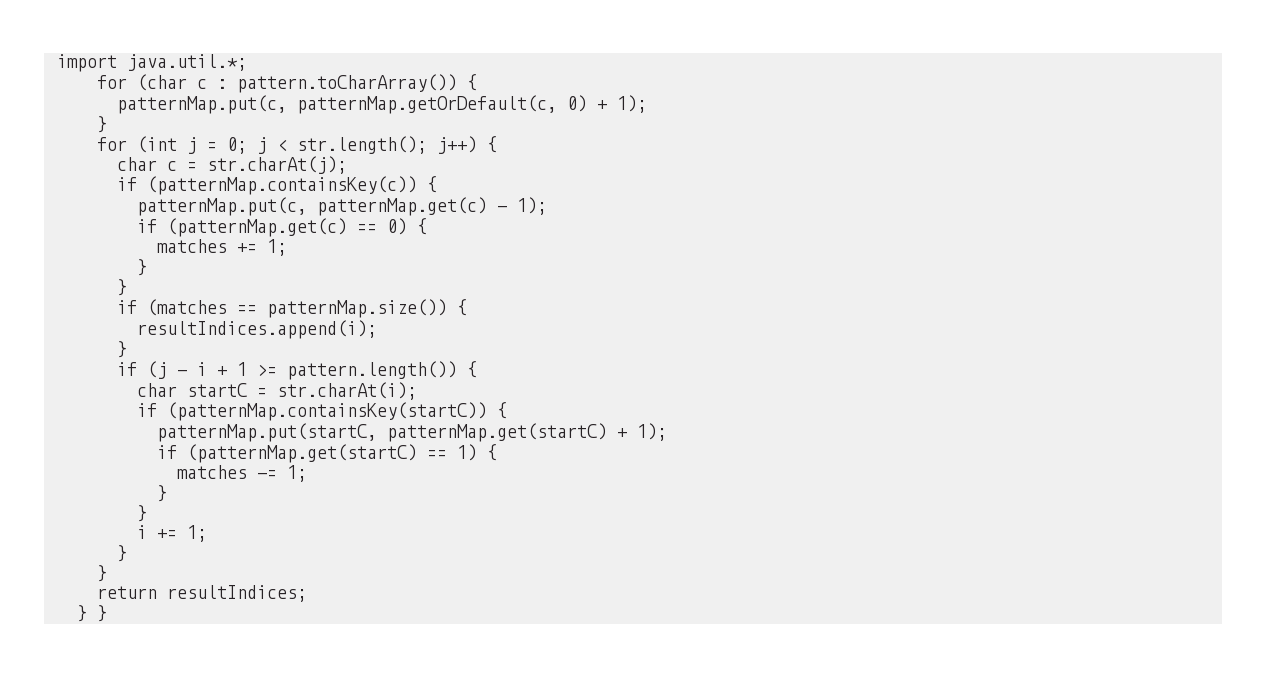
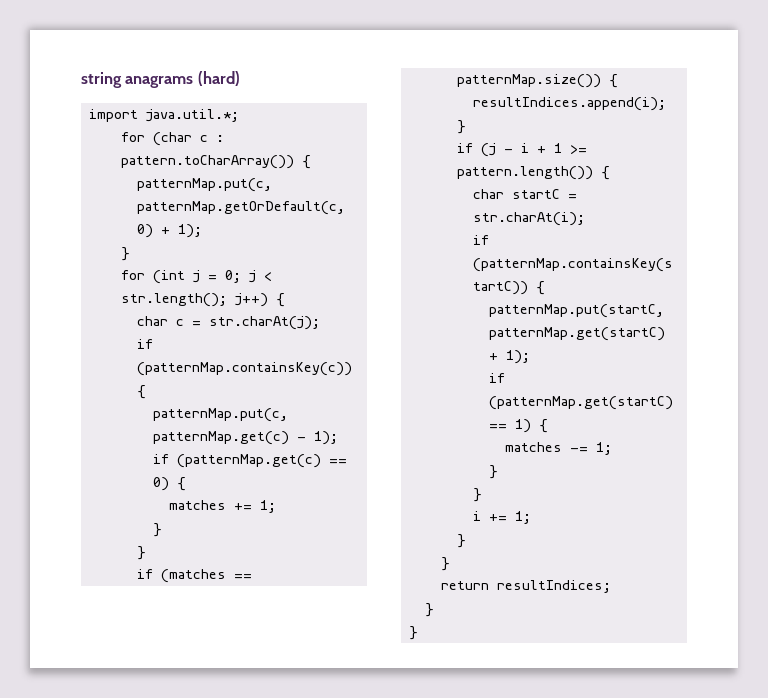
(56, 63) none -> [81,71,240,88] string anagrams (hard) //
(87, 613) none -> (435, 610) //

